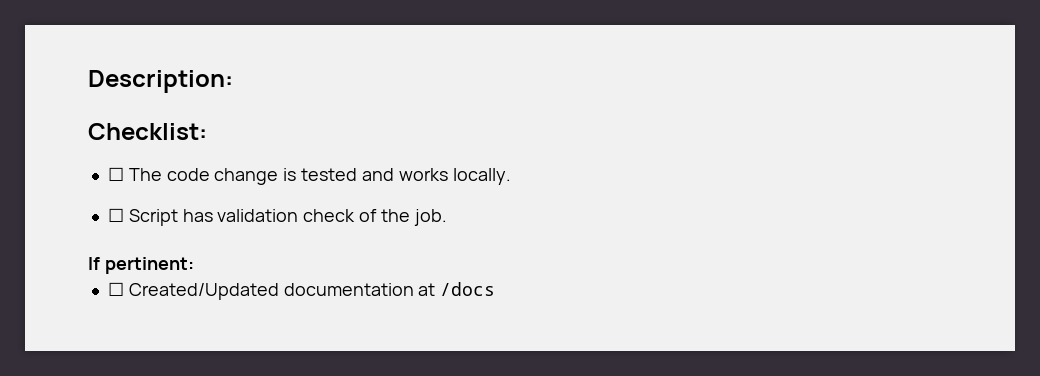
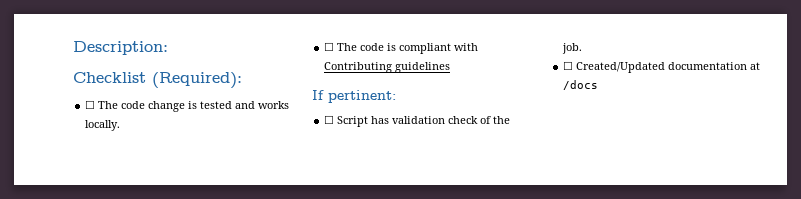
[88,123,207,140] Checklist: -> [73,72,242,89] Checklist (Required):
(511, 176) none -> [324,42,479,54] [324,62,451,73] [312,90,396,103] // ☐ The code is compliant with Contributing guidelines // If pertinent:
[88,257,194,274] // If pertinent: -> (583, 48) none

